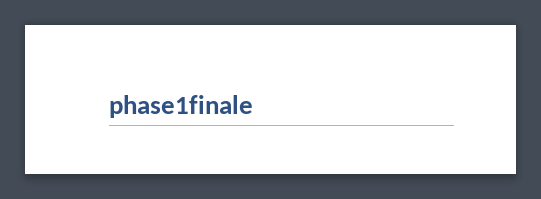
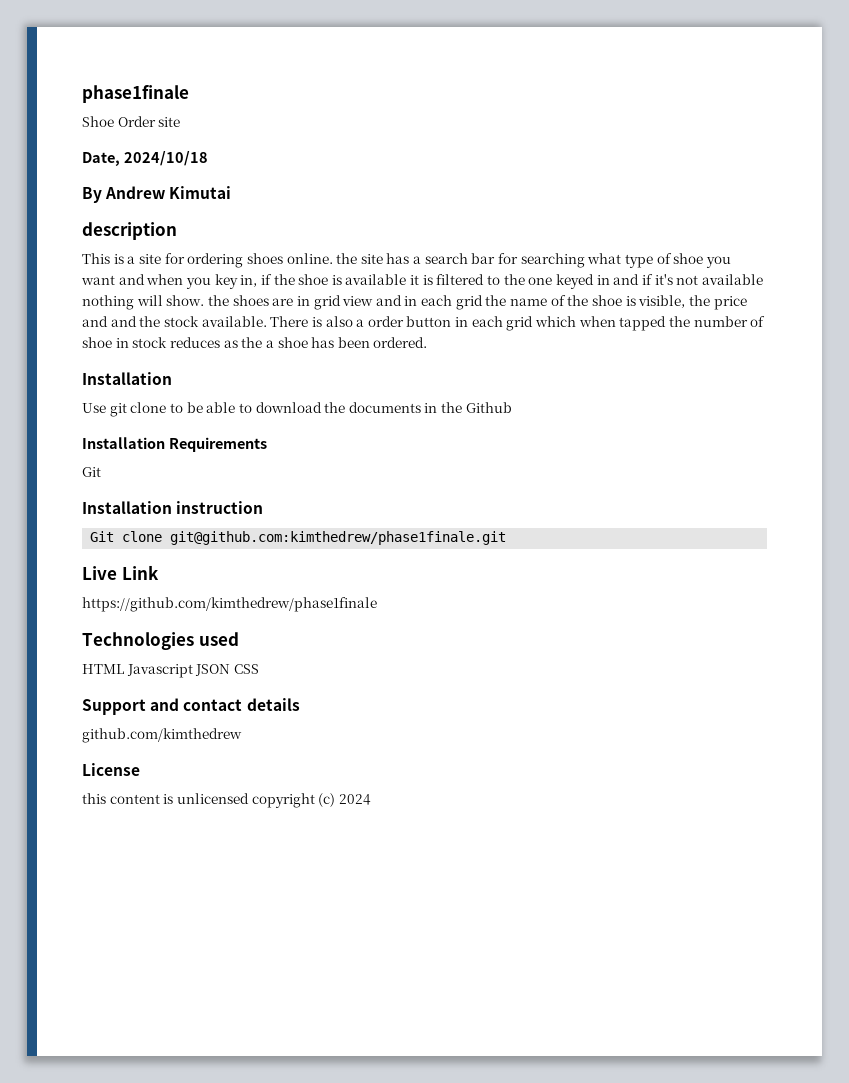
(253, 106) none -> [82,116,181,127] [82,151,208,166] [82,186,232,203] [82,222,177,240] [82,253,731,268] [81,274,763,289] [82,295,747,310] [82,316,766,331] [82,337,428,348] [82,372,172,385] [82,402,512,417] [82,437,267,452] [82,467,101,477] [82,501,264,514] [90,531,507,545] [82,565,159,580] [82,597,377,612] [82,632,239,650] [82,664,259,678] [82,698,300,715] [82,728,242,743] [82,763,140,776] [82,793,371,808] // Shoe Order site // Date, 2024/10/18 // By Andrew Kimutai // description // This is a site for ordering shoes online. the site has a search bar for searching what type of shoe you want and when you key in, if the shoe is available it is filtered to the one keyed in and if it's not available nothing will show. the shoes are in grid view and in each grid the name of the shoe is visible, the price and and the stock available. There is also a order button in each grid which when tapped the number of shoe in stock reduces as the a shoe has been ordered. // Installation // Use git clone to be able to download the documents in the Github // Installation Requirements // Git // Installation instruction // Git clone git@github.com:kimthedrew/phase1finale.git // Live Link // https://github.com/kimthedrew/phase1finale // Technologies used // HTML Javascript JSON CSS // Support and contact details // github.com/kimthedrew // License // this content is unlicensed copyright (c) 2024

